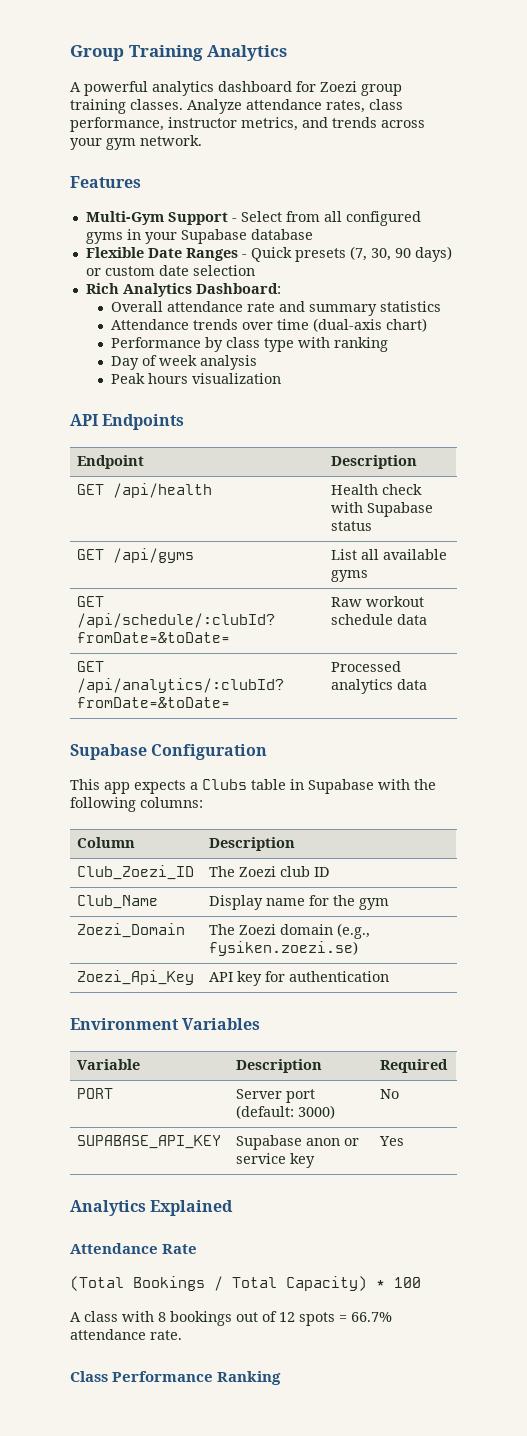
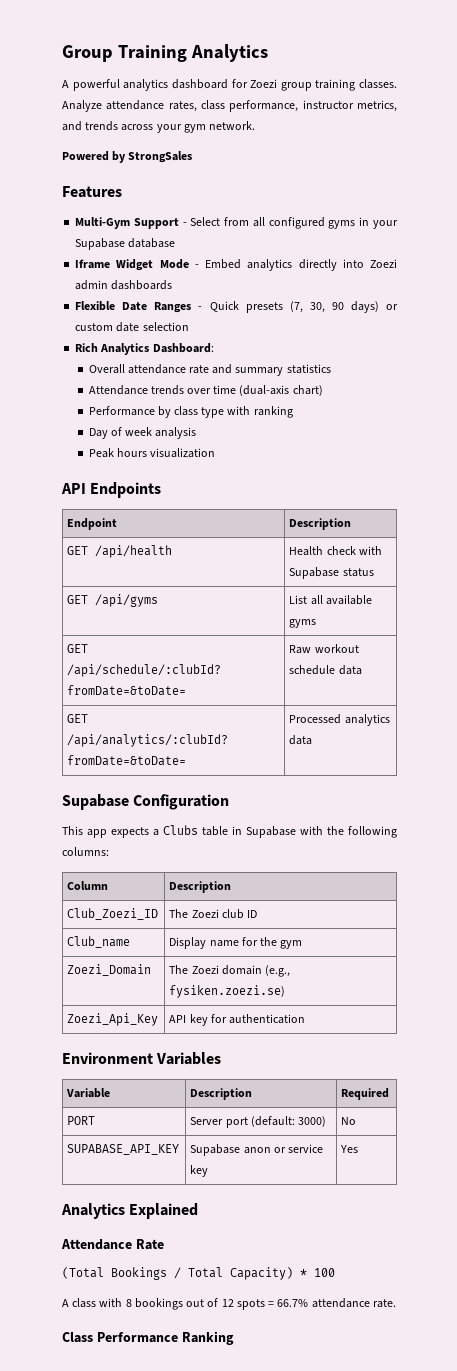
(202, 140) none -> [62,151,193,163] // Powered by StrongSales
(313, 234) none -> [75,259,397,271] [75,280,173,290] // Iframe Widget Mode - Embed analytics directly into Zoezi admin dashboards
[77,895,159,909] Club_Name -> [67,936,131,948] Club_name

